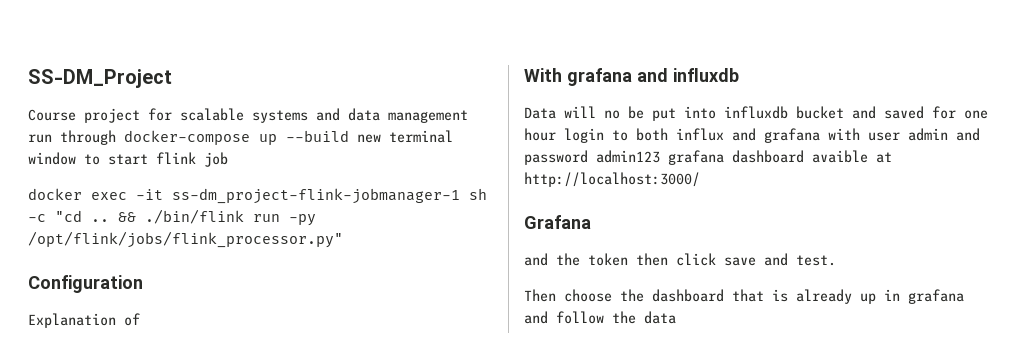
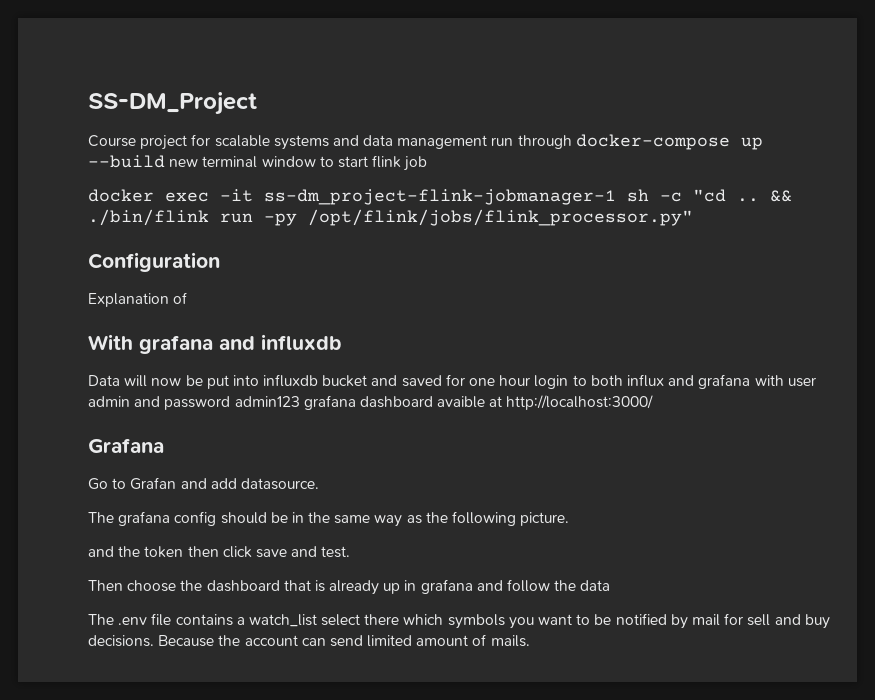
[604,110,620,119] no -> [151,378,182,386] now
(591, 222) none -> [88,477,319,490] [88,511,570,527] // Go to Grafan and add datasource. // The grafana config should be in the same way as the following picture.
(676, 317) none -> [88,613,830,629] [88,634,530,647] // The .env file contains a watch_list select there which symbols you want to be notified by mail for sell and buy decisions. Because the account can send limited amount of mails.

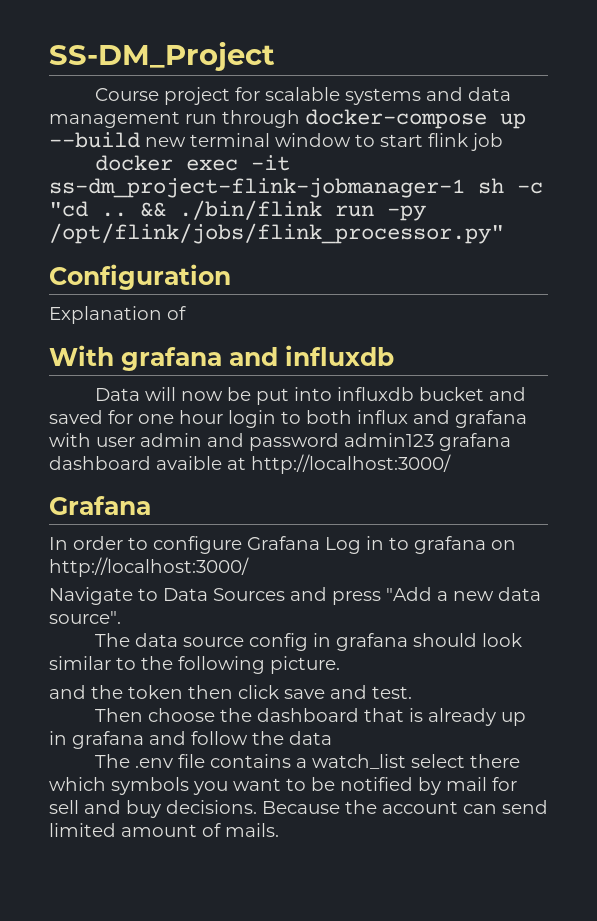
[88,477,319,490] [88,511,422,527] Go to Grafan and add datasource. // The grafana config should be in the same way as -> [49,536,516,554] [49,557,249,577] [49,587,541,605] [49,611,121,624] [95,633,523,651] [49,656,136,670] In order to configure Grafana Log in to grafana on http://localhost:3000/ // Navigate to Data Sources and press "Add a new data source". // The data source config in grafana should look similar to

